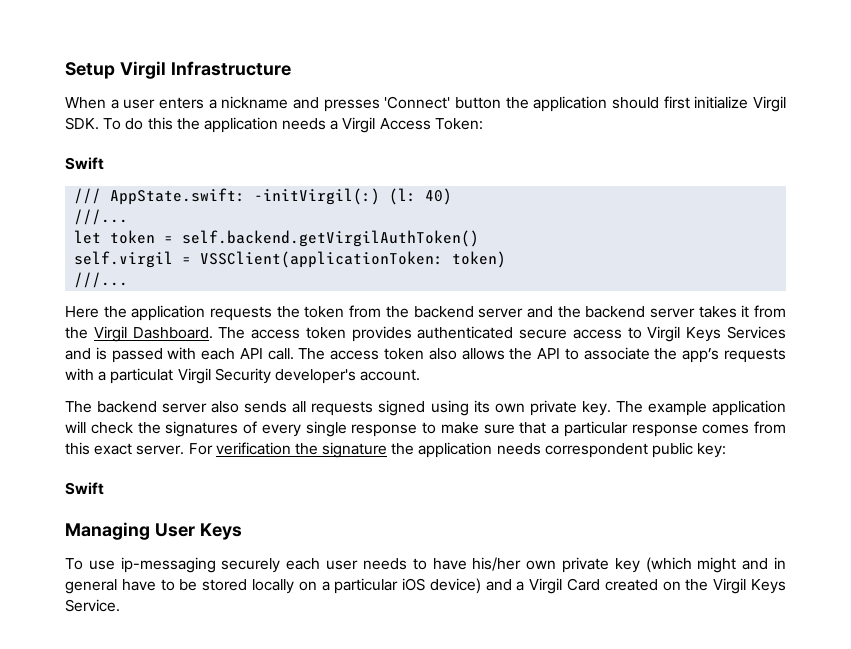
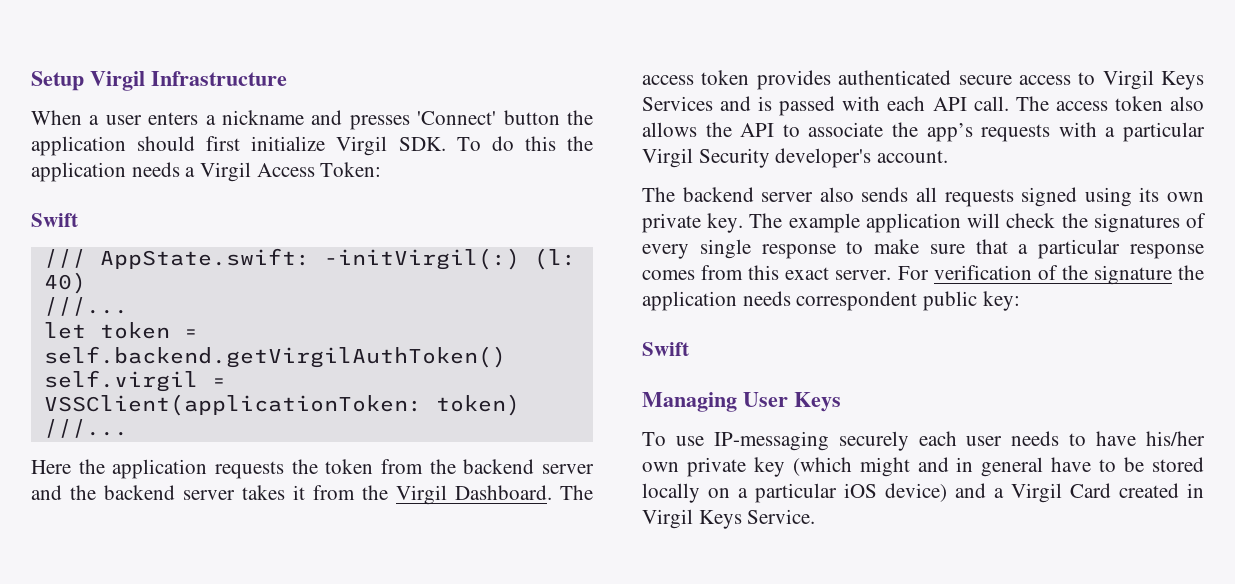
[110,368,174,384] particulat -> [1123,122,1205,142] particular
(291, 448) none -> [1037,265,1058,280] of
[120,557,216,573] ip-messaging -> [713,431,829,451] IP-messaging
[662,579,709,591] on the -> [1187,483,1204,498] in

